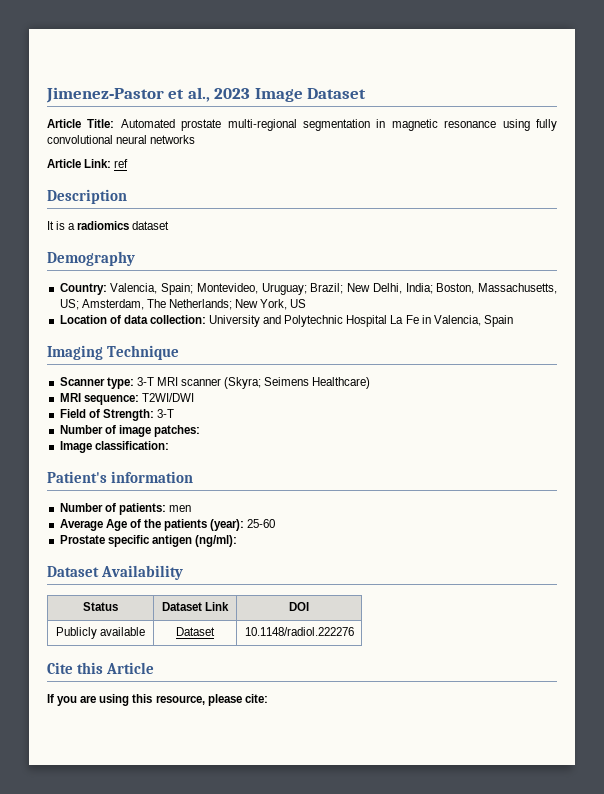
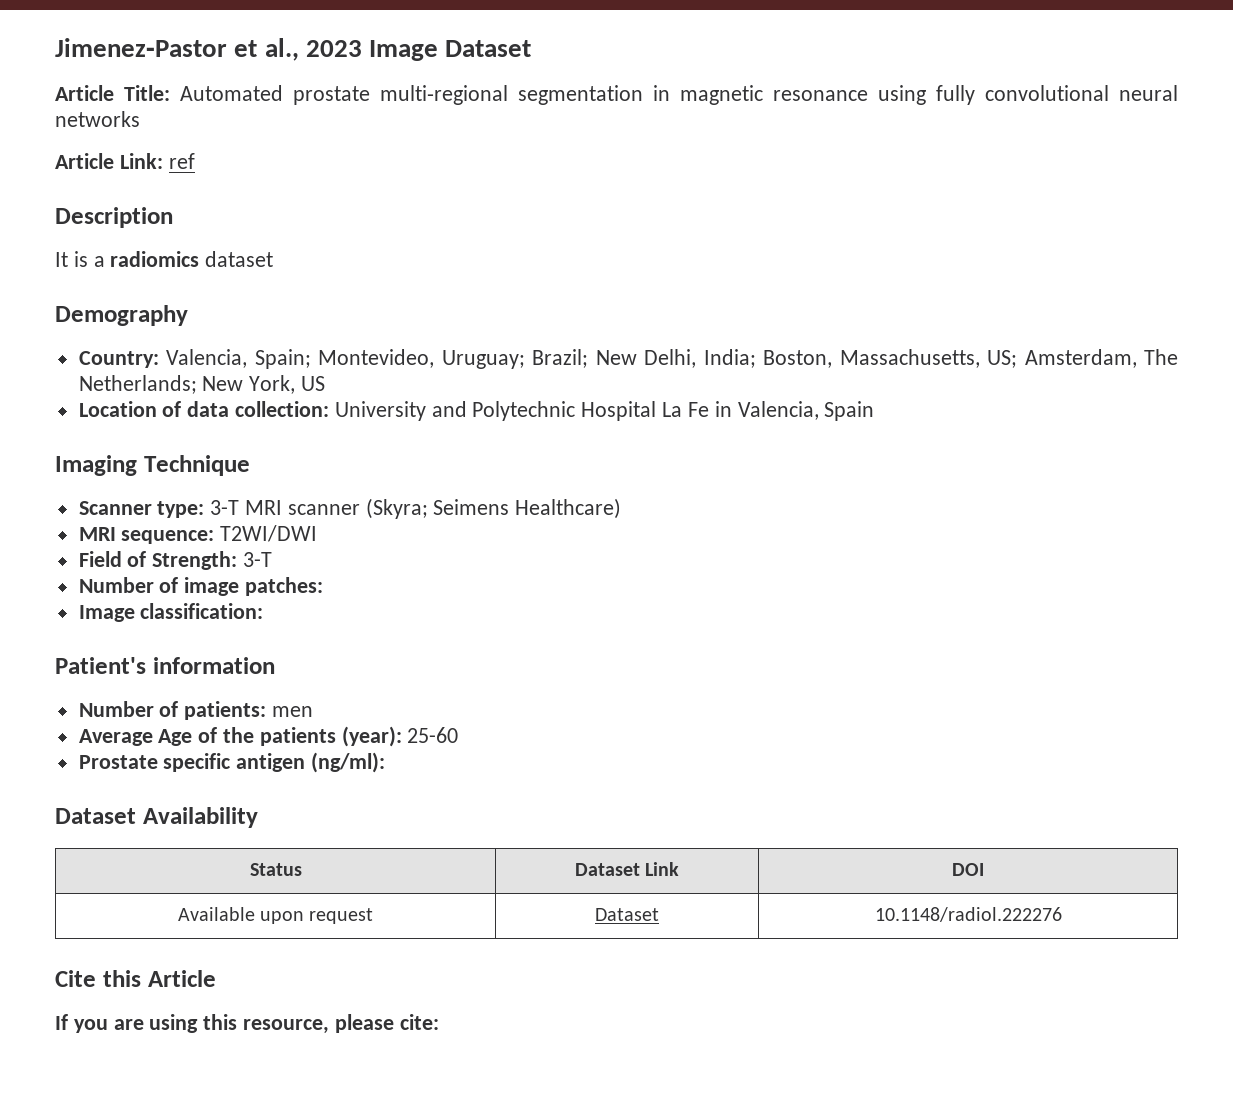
[55,627,146,639] Publicly available -> [177,907,374,924] Available upon request

